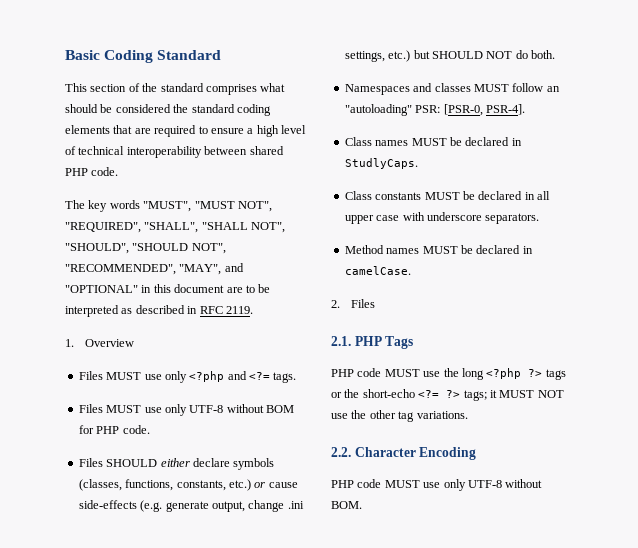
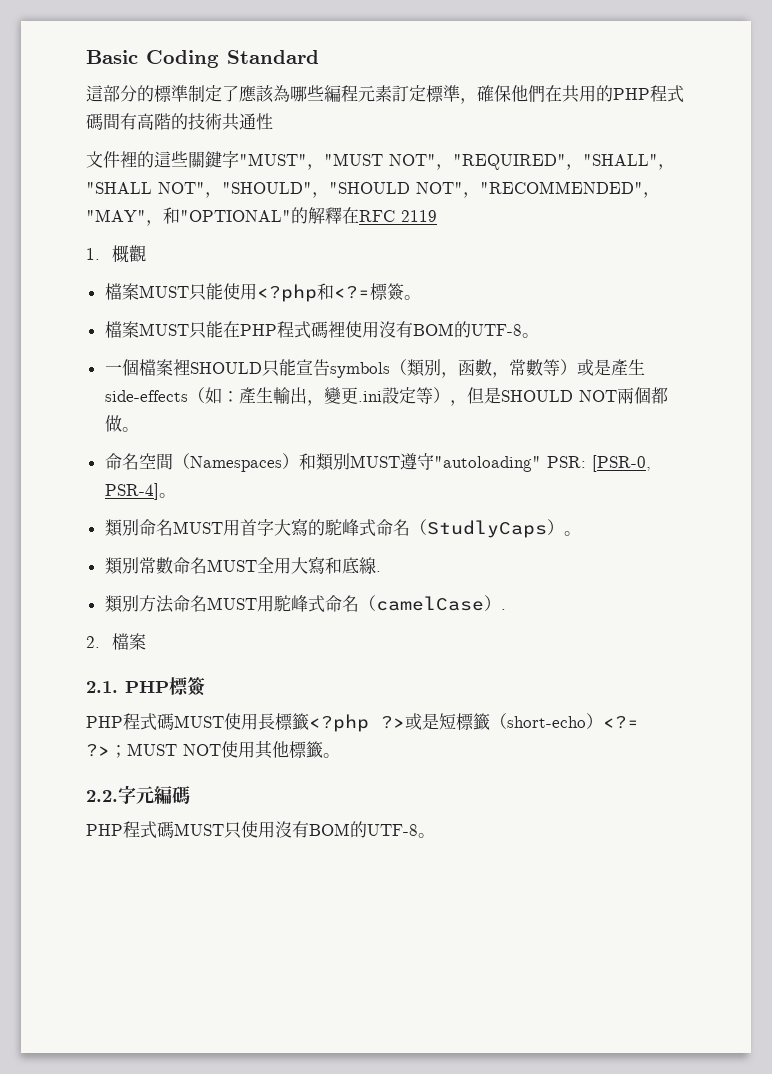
[65,83,286,95] [65,104,271,116] [65,125,306,137] [65,146,284,158] [65,167,119,176] [65,200,272,212] [65,222,286,233] [65,243,226,254] [65,263,244,275] [65,284,271,293] [65,305,253,317] [65,339,135,347] [78,371,297,383] [78,404,294,416] [78,425,150,434] [78,458,275,470] [78,479,298,491] [78,500,304,512] [344,50,555,62] [344,83,560,95] [344,104,525,116] [344,137,522,146] [344,158,418,169] [344,191,550,200] [344,212,540,224] [344,245,533,254] [344,266,411,275] This section of the standard comprises what should be considered the standard coding elements that are required to ensure a high level of technical interoperability between shared PHP code. // The key words "MUST", "MUST NOT", "REQUIRED", "SHALL", "SHALL NOT", "SHOULD", "SHOULD NOT", "RECOMMENDED", "MAY", and "OPTIONAL" in this document are to be interpreted as described in RFC 2119. // 1. Overview // Files MUST use only <?php and <?= tags. // Files MUST use only UTF-8 without BOM for PHP code. // Files SHOULD either declare symbols (classes, functions, constants, etc.) or cause side-effects (e.g. generate output, change .ini settings, etc.) but SHOULD NOT do both. // Namespaces and classes MUST follow an "autoloading" PSR: [PSR-0, PSR-4]. // Class names MUST be declared in StudlyCaps. // Class constants MUST be declared in all upper case with underscore separators. // Method names MUST be declared in camelCase. -> [86,85,684,104] [86,113,273,131] [86,151,675,170] [86,181,660,198] [86,207,437,226] [86,245,146,263] [104,283,421,302] [104,321,539,339] [104,359,645,378] [104,387,668,406] [104,415,139,432] [104,453,651,472] [104,483,176,500] [104,518,581,538] [104,556,381,575] [104,595,506,613] 這部分的標準制定了應該為哪些編程元素訂定標準，確保他們在共用的PHP程式碼間有高階的技術共通性 // 文件裡的這些關鍵字"MUST"，"MUST NOT"，"REQUIRED"，"SHALL"，"SHALL NOT"，"SHOULD"，"SHOULD NOT"，"RECOMMENDED"，"MAY"，和"OPTIONAL"的解釋在RFC 2119 // 1.概觀 // 檔案MUST只能使用<?php和<?=標簽。 // 檔案MUST只能在PHP程式碼裡使用沒有BOM的UTF-8。 // 一個檔案裡SHOULD只能宣告symbols（類別，函數，常數等）或是產生side-effects（如：產生輸出，變更.ini設定等），但是SHOULD NOT兩個都做。 // 命名空間（Namespaces）和類別MUST遵守"autoloading" PSR: [PSR-0, PSR-4]。 // 類別命名MUST用首字大寫的駝峰式命名（StudlyCaps）。 // 類別常數命名MUST全用大寫和底線. // 類別方法命名MUST用駝峰式命名（camelCase）.
[351,299,376,308] Files -> [111,633,146,650] 檔案
[385,336,414,349] [331,368,566,380] [331,389,564,401] [331,410,468,422] Tags // PHP code MUST use the long <?php ?> tags or the short-echo <?= ?> tags; it MUST NOT use the other tag variations. -> [169,677,205,696] [86,713,639,732] [86,740,340,759] 標簽 // PHP程式碼MUST使用長標籤<?php ?>或是短標籤（short-echo）<?= ?>；MUST NOT使用其他標籤。
[354,447,477,460] [331,479,543,491] [331,501,362,509] Character Encoding // PHP code MUST use only UTF-8 without BOM. -> [118,785,190,804] [86,821,435,839] 字元編碼 // PHP程式碼MUST只使用沒有BOM的UTF-8。

